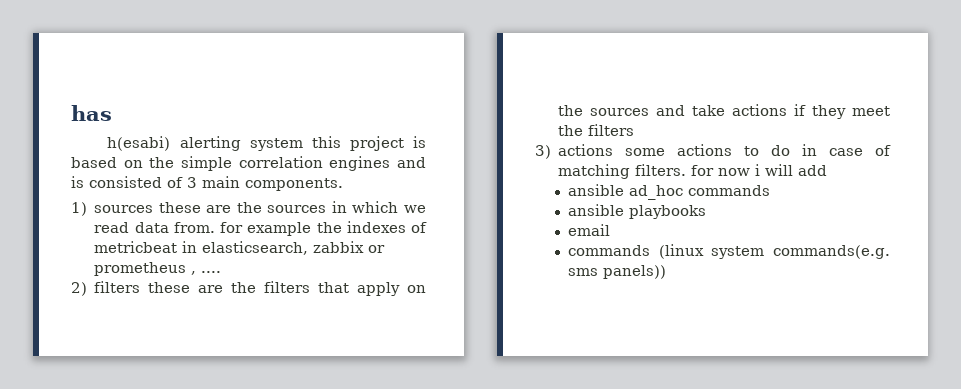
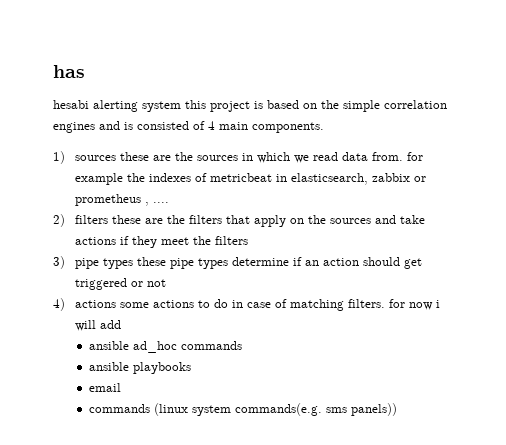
[107,136,171,151] h(esabi) -> [53,100,89,109] hesabi
[187,177,197,188] 3 -> [208,121,215,130] 4
(551, 152) none -> [74,257,422,269] [74,278,166,290] [53,298,65,311] pipe types these pipe types determine if an action should get triggered or not // 4)

